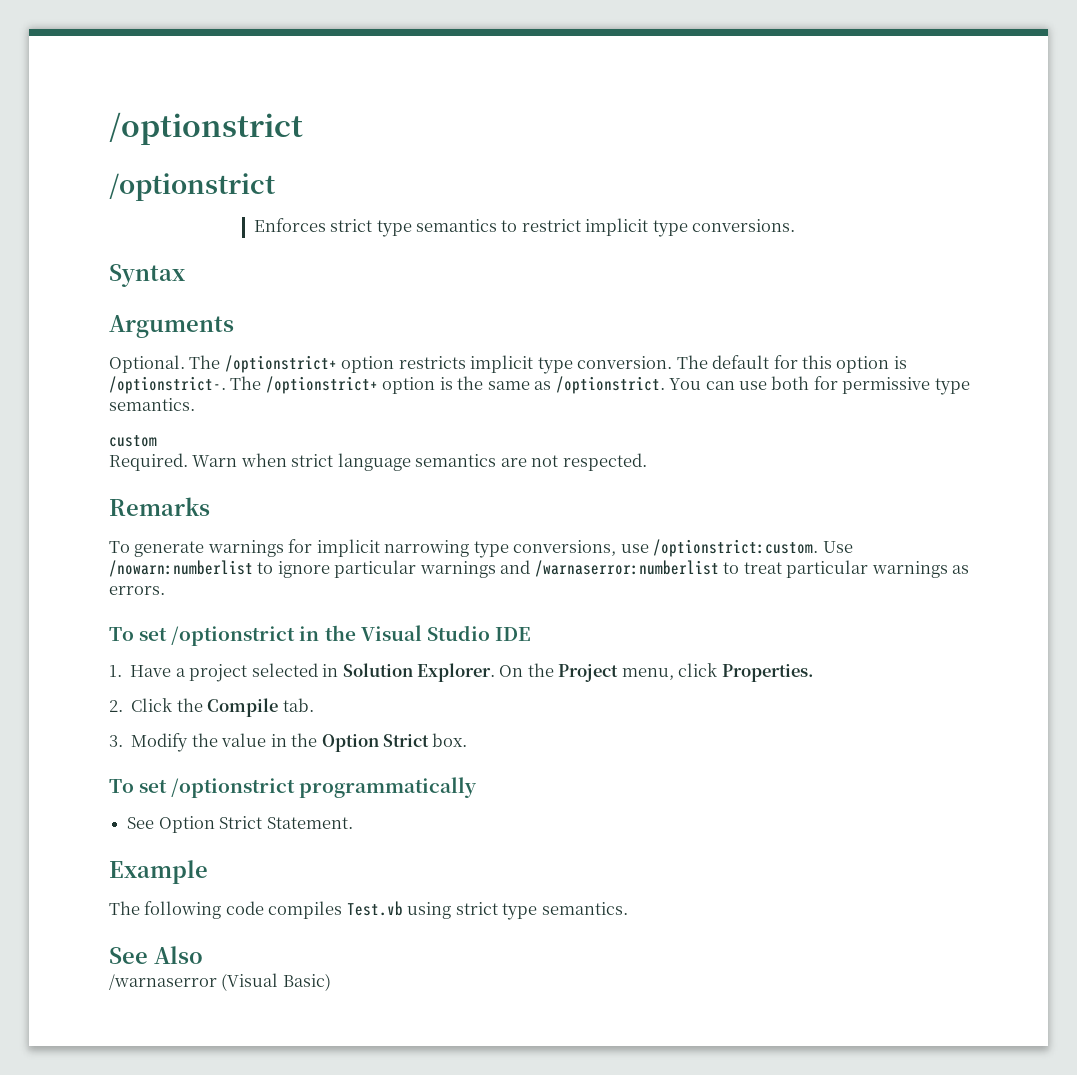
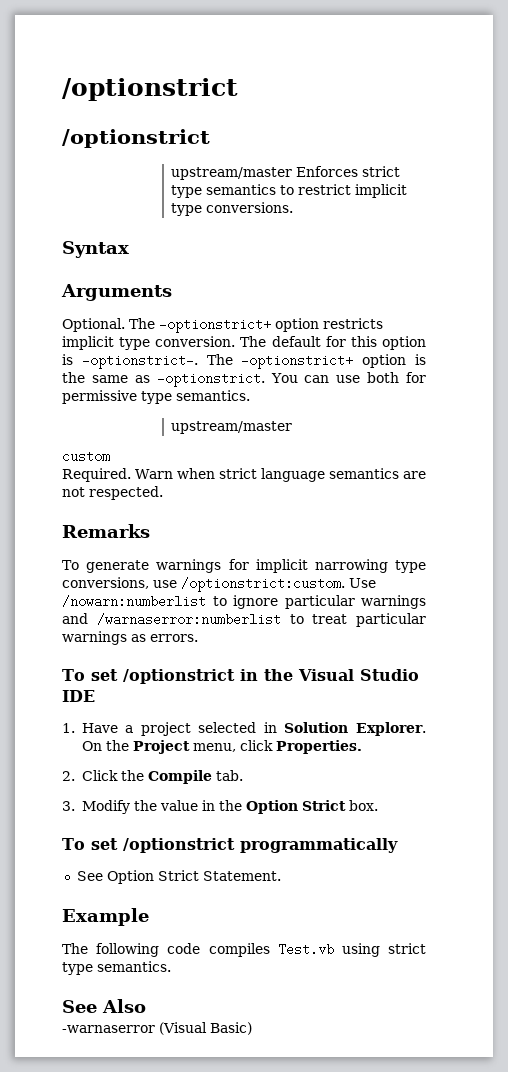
(276, 187) none -> [171,167,293,180] upstream/master
[224,355,337,373] /optionstrict+ -> [159,318,271,333] -optionstrict+
[109,376,378,394] /optionstrict-. The /optionstrict+ -> [81,354,354,369] -optionstrict-. The -optionstrict+
[555,376,665,394] /optionstrict. -> [156,372,265,387] -optionstrict.
(195, 404) none -> [171,421,293,434] // upstream/master
[109,974,217,990] /warnaserror -> [62,1025,155,1033] -warnaserror

